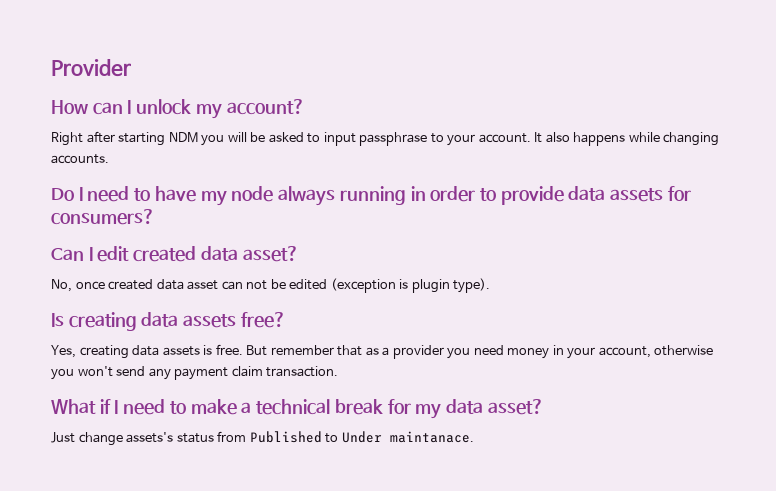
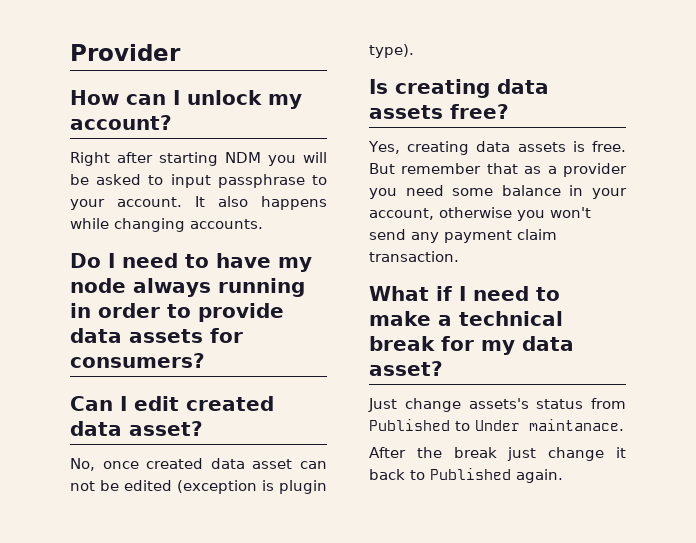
[507,348,550,359] money -> [452,185,561,196] some balance
(474, 437) none -> [369,447,626,461] [369,468,563,483] // After the break just change it back to Published again.

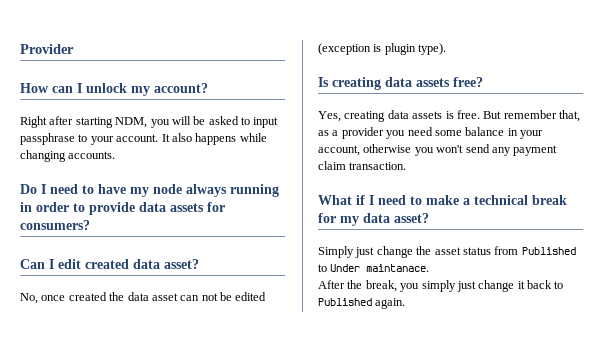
[225,152,261,163] NDM -> [115,117,148,128] NDM,
(204, 463) none -> [109,292,125,301] the
[486,163,518,174] that -> [559,110,580,122] that,
[368,398,529,412] Just change assets's -> [318,246,461,258] Simply just change the asset
[453,447,497,458] break -> [365,280,456,292] break, you simply

